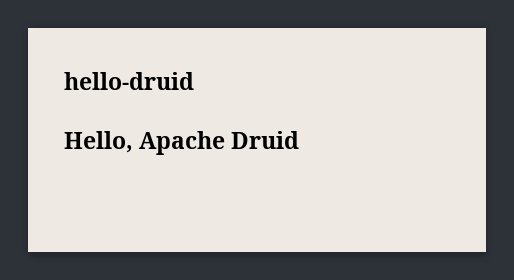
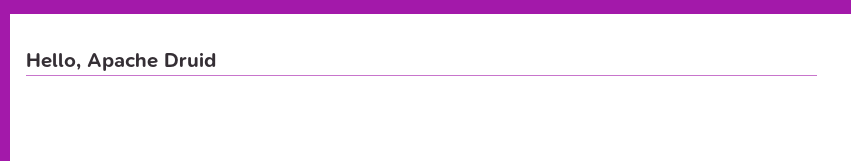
[64,72,194,90] hello-druid // -> (26, 62) none

